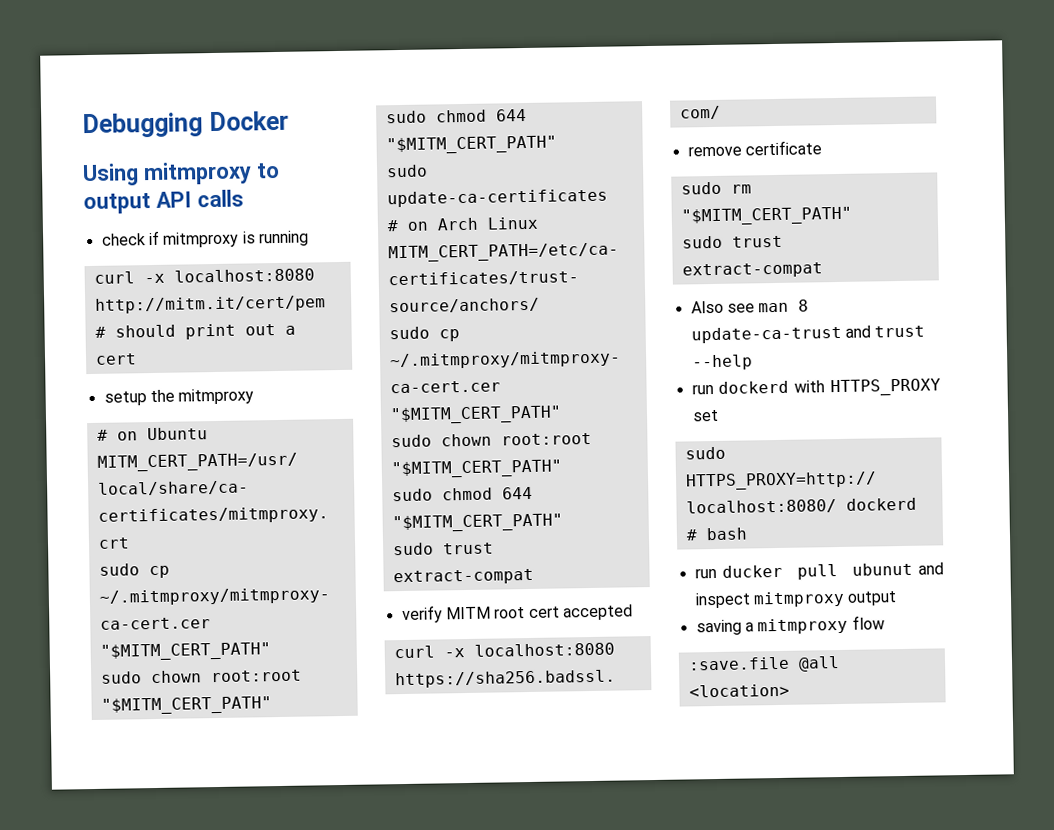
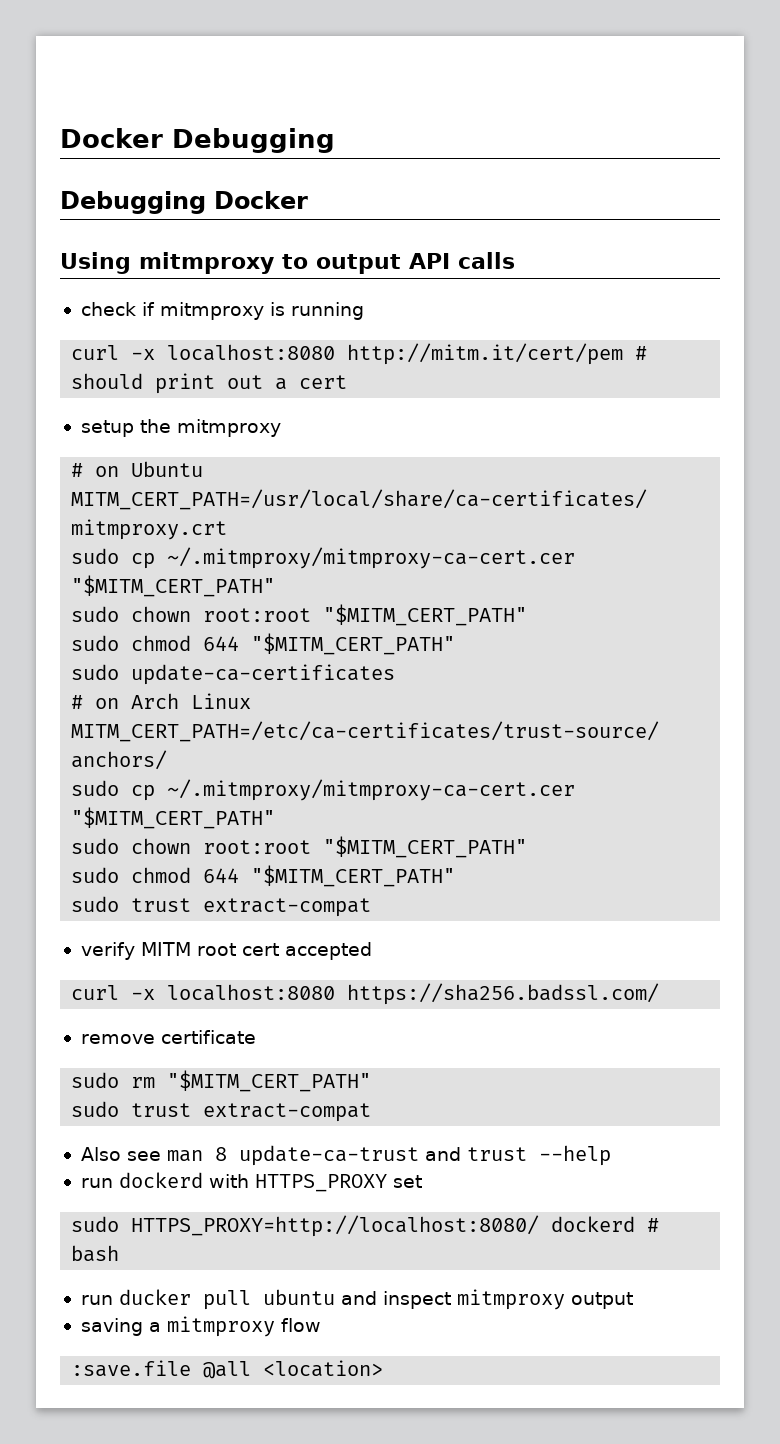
(82, 125) none -> [60,128,335,153] Docker Debugging //
[851,562,913,576] ubunut -> [262,1289,335,1305] ubuntu

